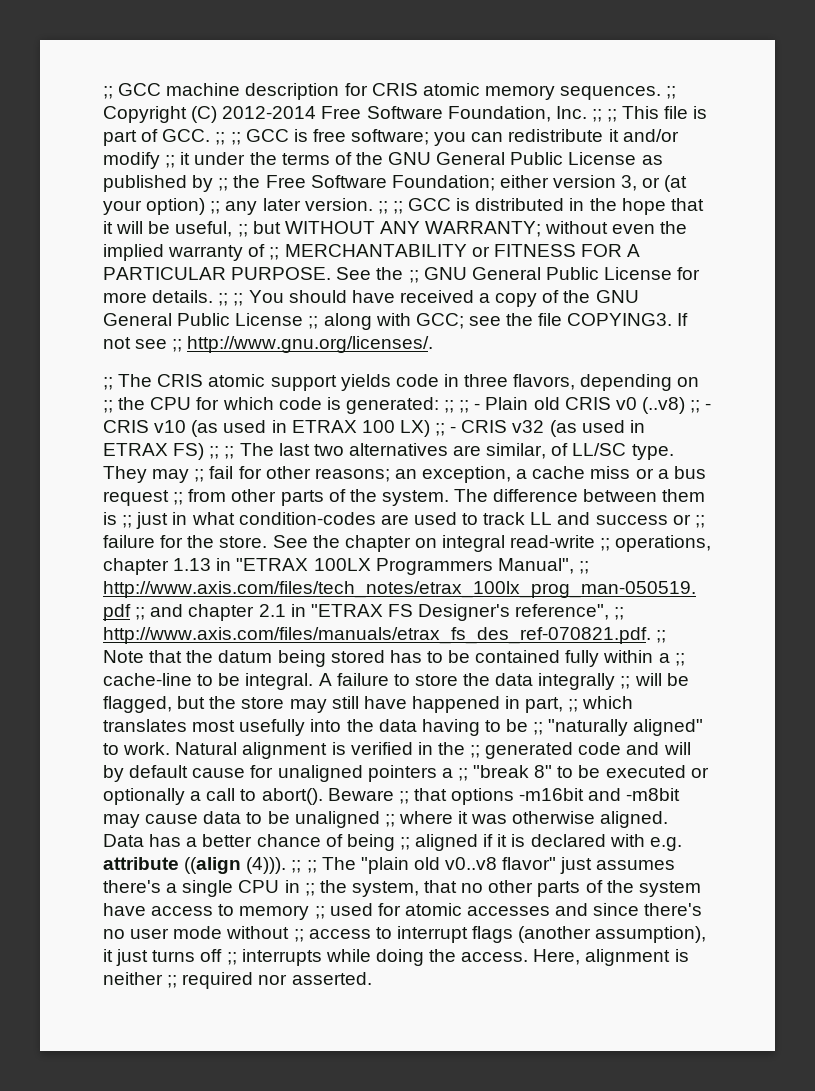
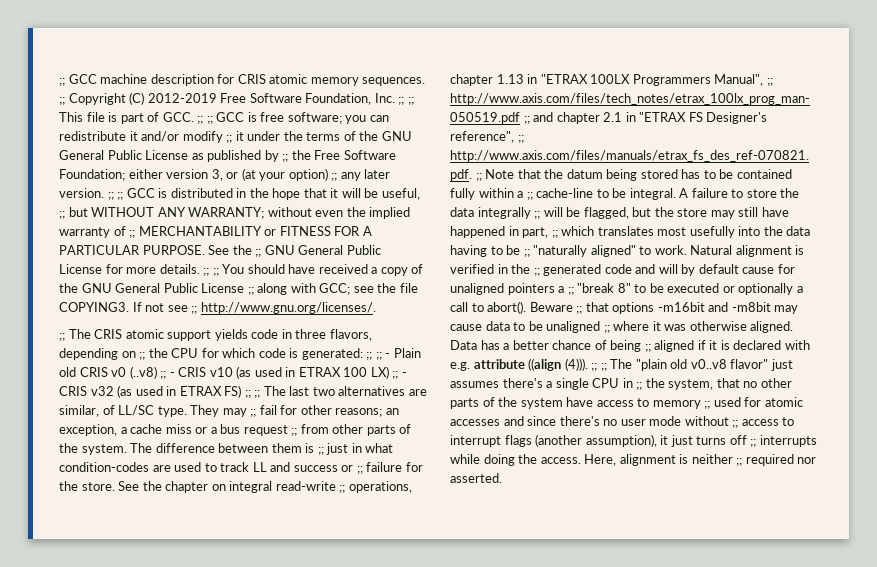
[222,106,317,119] 2012-2014 -> [147,93,217,103] 2012-2019

